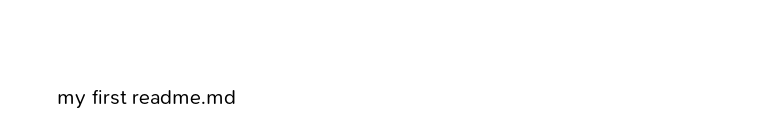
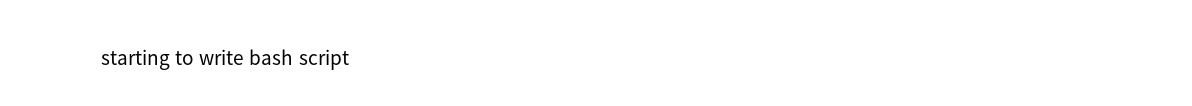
[57,89,237,109] my first readme.md -> [101,49,349,70] starting to write bash script

